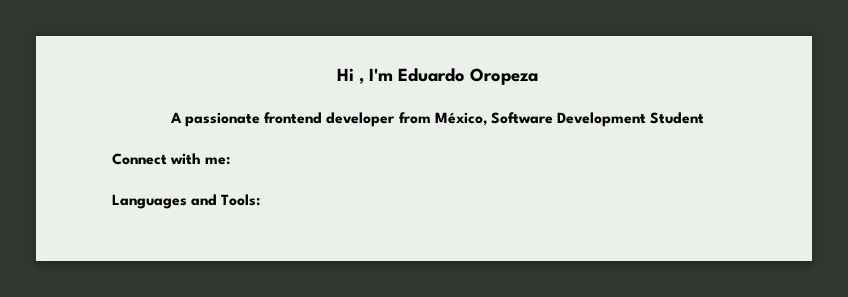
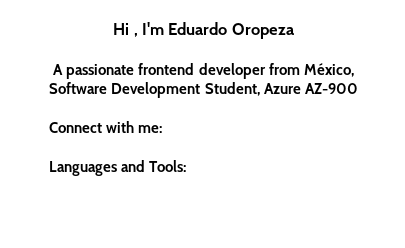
[650,112,705,124] Student -> [204,82,358,96] Student, Azure AZ-900

